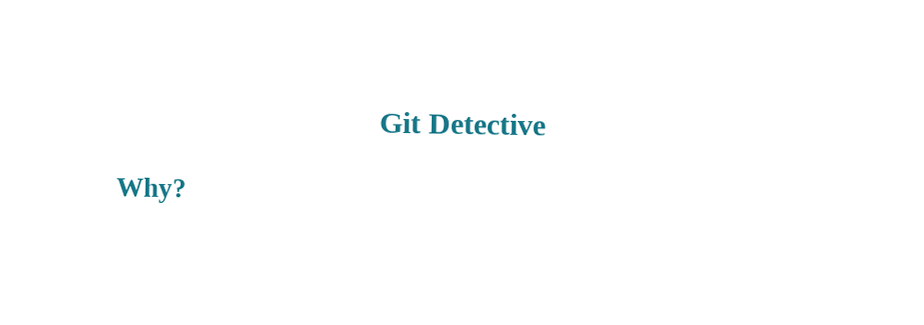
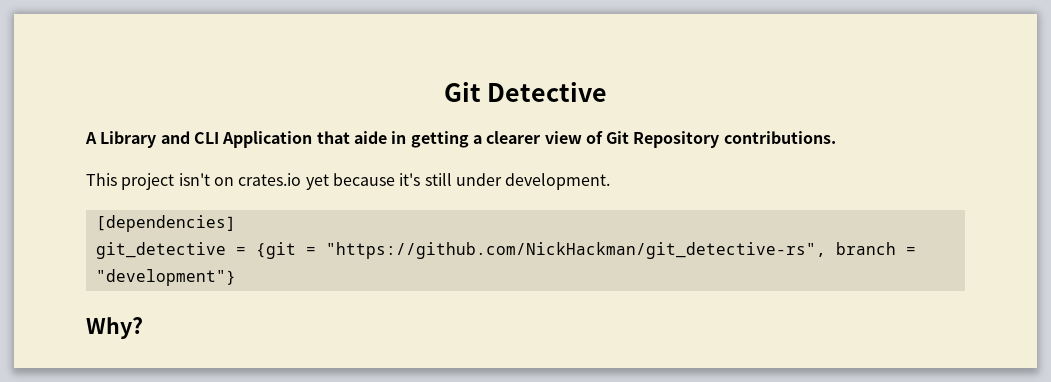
(547, 124) none -> [85,131,836,148] [86,173,611,190] [95,215,236,232] [95,242,916,259] [95,269,236,286] // A Library and CLI Application that aide in getting a clearer view of Git Repository contributions. // This project isn't on crates.io yet because it's still under development. // [dependencies] // git_detective = {git = "https://github.com/NickHackman/git_detective-rs", branch = "development"}

